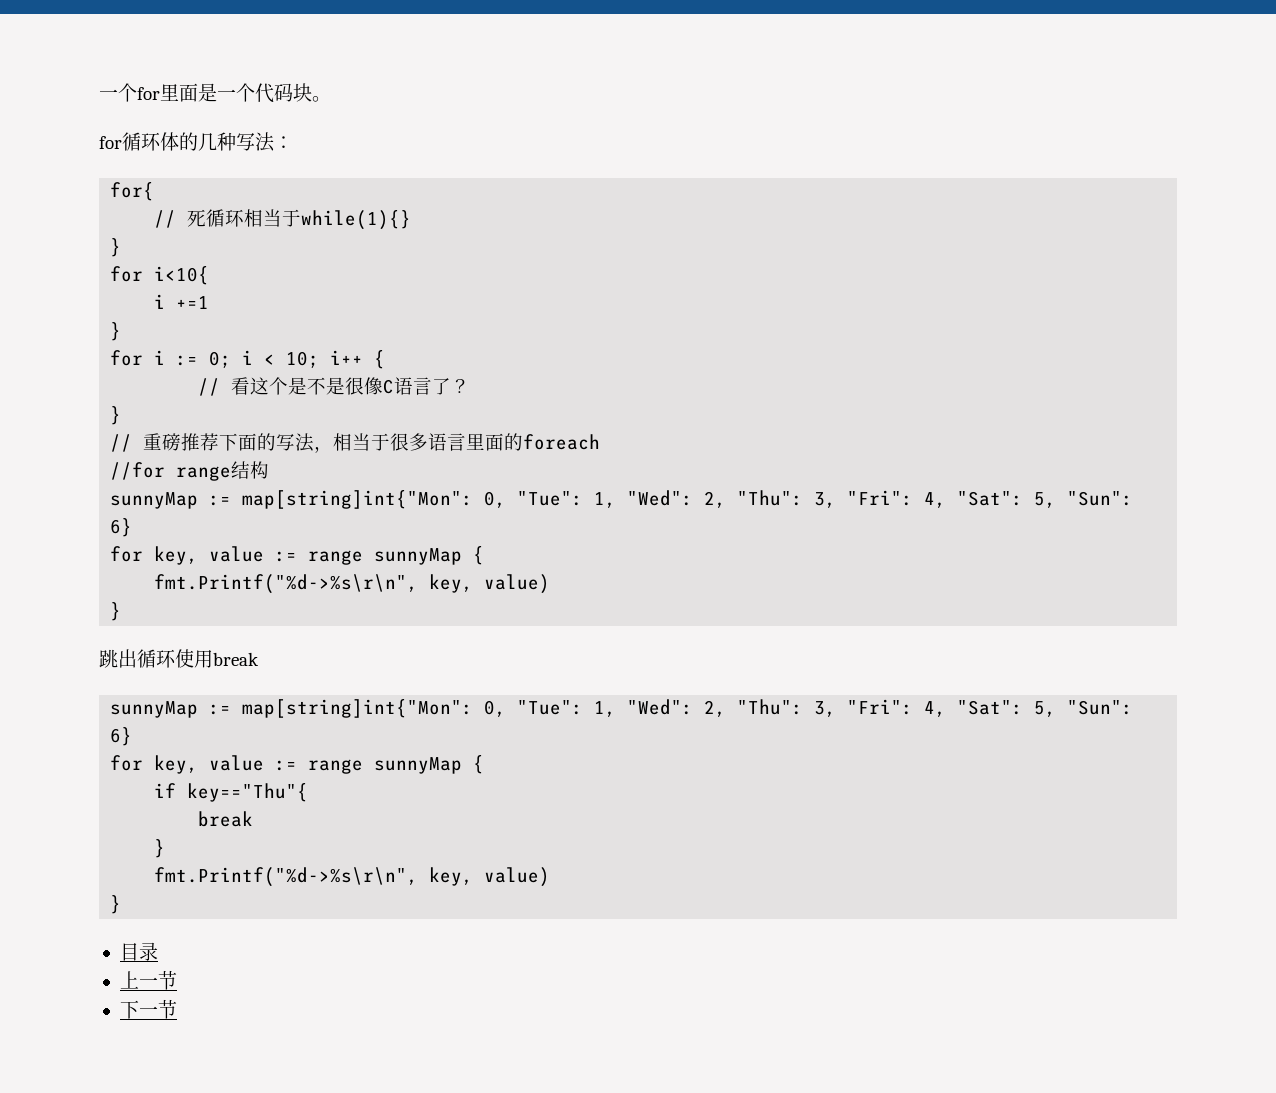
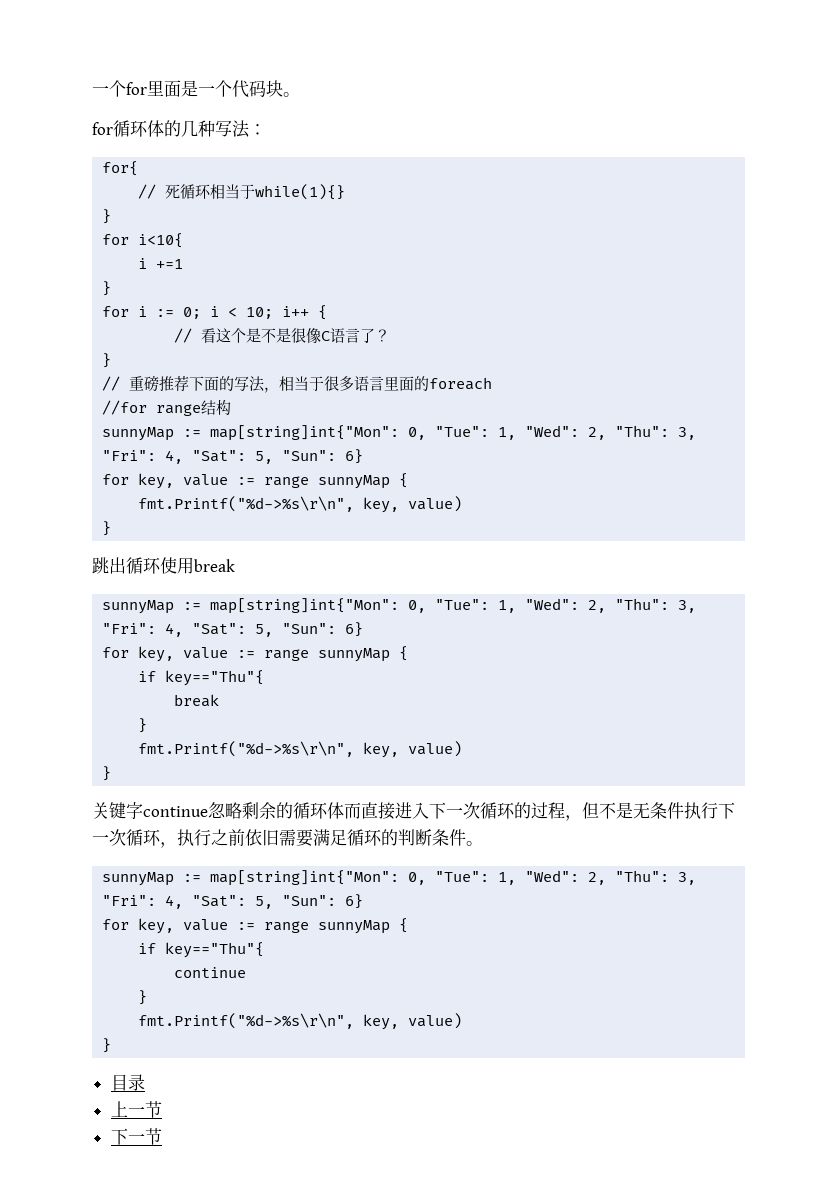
(122, 904) none -> [92,802,735,821] [92,829,483,848] [102,870,697,886] [102,894,364,909] [102,918,409,934] [138,942,265,958] [174,967,247,978] [138,990,148,1005] [138,1013,463,1030] [102,1038,112,1053] // 关键字continue忽略剩余的循环体而直接进入下一次循环的过程，但不是无条件执行下一次循环，执行之前依旧需要满足循环的判断条件。 // sunnyMap := map[string]int{"Mon": 0, "Tue": 1, "Wed": 2, "Thu": 3, "Fri": 4, "Sat": 5, "Sun": 6} // for key, value := range sunnyMap { // if key=="Thu"{ // continue // } // fmt.Printf("%d->%s\r\n", key, value) // }

